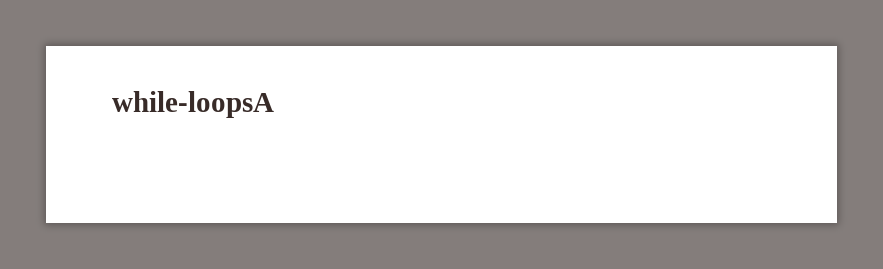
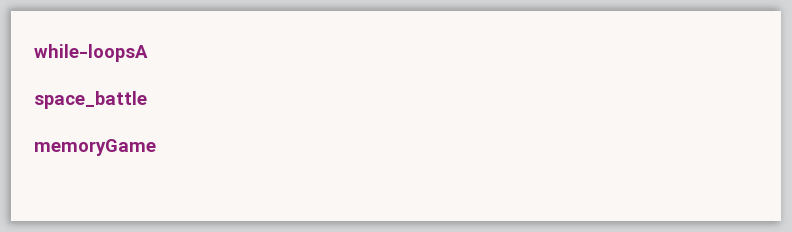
(274, 104) none -> [34,91,147,109] [34,139,156,156] // space_battle // memoryGame

